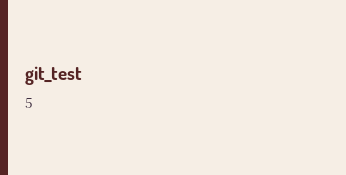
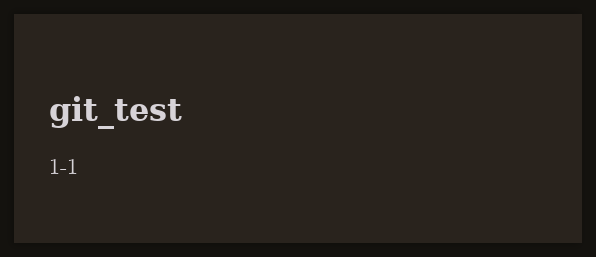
[25,98,33,108] 5 -> [49,159,78,174] 1-1

